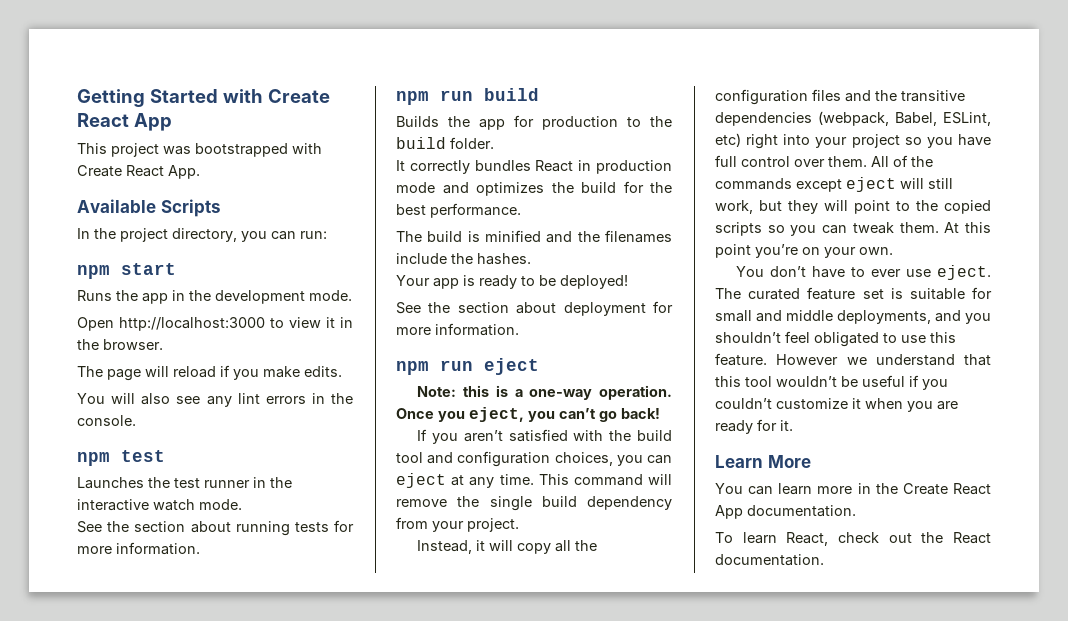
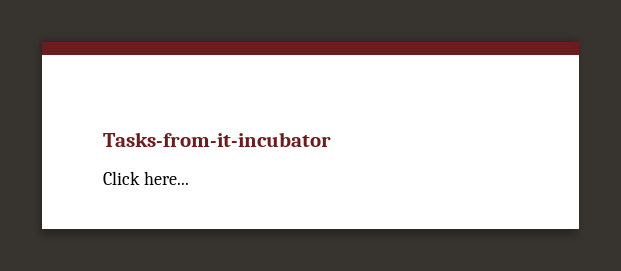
[77,89,330,107] [77,113,172,131] [77,143,322,157] [77,165,200,179] [77,199,221,217] [77,228,327,242] [77,263,176,279] [77,290,352,304] [77,317,353,331] [77,339,163,350] [77,365,342,381] [77,393,353,407] [77,415,136,426] [77,450,165,466] [77,477,292,489] [77,499,242,511] [77,520,354,536] [77,542,200,555] [396,88,539,105] [396,115,672,130] [396,137,494,149] [396,160,672,174] [396,181,672,196] [396,203,521,218] [396,230,672,243] [396,253,531,265] [396,275,628,289] [396,301,673,316] [396,323,519,336] [396,358,539,375] [417,385,672,400] [396,407,660,422] [417,429,672,444] [396,451,672,467] [396,473,672,488] [396,496,672,511] [396,517,519,532] [417,540,598,554] [715,89,965,105] [715,111,991,126] [715,133,991,149] [715,155,933,167] [715,177,953,192] [715,200,991,214] [715,222,991,236] [715,244,893,258] [736,265,991,280] [715,287,992,300] [715,310,991,324] [715,331,956,347] [715,353,991,366] [715,375,948,390] [715,398,958,412] [715,419,793,434] [715,455,811,468] [715,483,991,495] [715,505,856,519] [715,532,991,546] [715,554,824,566] Getting Started with Create React App // This project was bootstrapped with Create React App. // Available Scripts // In the project directory, you can run: // npm start // Runs the app in the development mode. // Open http://localhost:3000 to view it in the browser. // The page will reload if you make edits. // You will also see any lint errors in the console. // npm test // Launches the test runner in the interactive watch mode. // See the section about running tests for more information. // npm run build // Builds the app for production to the build folder. // It correctly bundles React in production mode and optimizes the build for the best performance. // The build is minified and the filenames include the hashes. // Your app is ready to be deployed! // See the section about deployment for more information. // npm run eject // Note: this is a one-way operation. Once you eject, you can’t go back! // If you aren’t satisfied with the build tool and configuration choices, you can eject at any time. This command will remove the single build dependency from your project. // Instead, it will copy all the configuration files and the transitive dependencies (webpack, Babel, ESLint, etc) right into your project so you have full control over them. All of the commands except eject will still work, but they will point to the copied scripts so you can tweak them. At this point you’re on your own. // You don’t have to ever use eject. The curated feature set is suitable for small and middle deployments, and you shouldn’t feel obligated to use this feature. However we understand that this tool wouldn’t be useful if you couldn’t customize it when you are ready for it. // Learn More // You can learn more in the Create React App documentation. // To learn React, check out the React documentation. -> [103,132,331,147] [103,171,189,185] Tasks-from-it-incubator // Click here...

